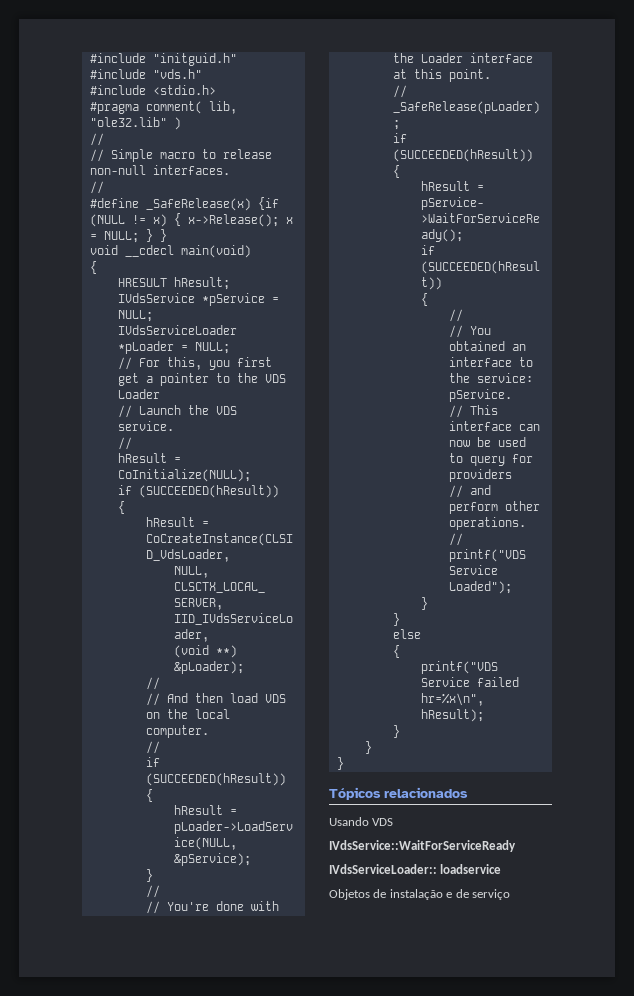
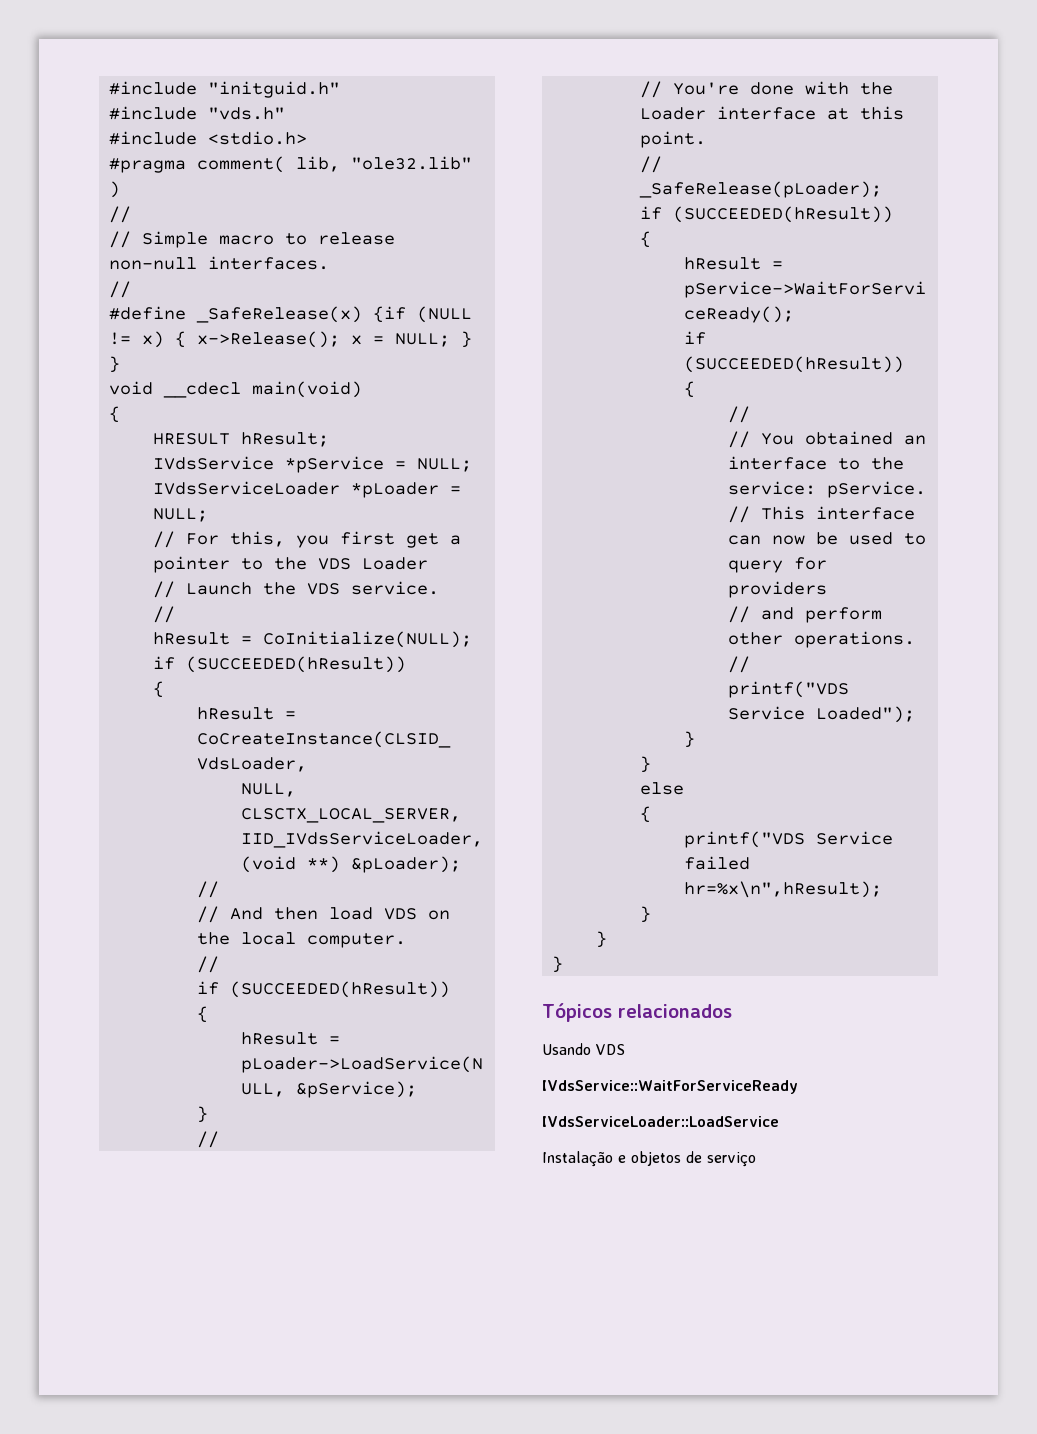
[329,864,502,874] [329,889,453,900] IVdsServiceLoader:: loadservice // Objetos de instalação e -> [542,1116,779,1127] [542,1151,681,1167] IVdsServiceLoader::LoadService // Instalação e objetos

